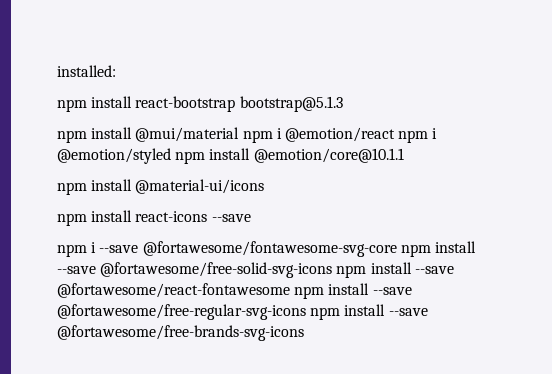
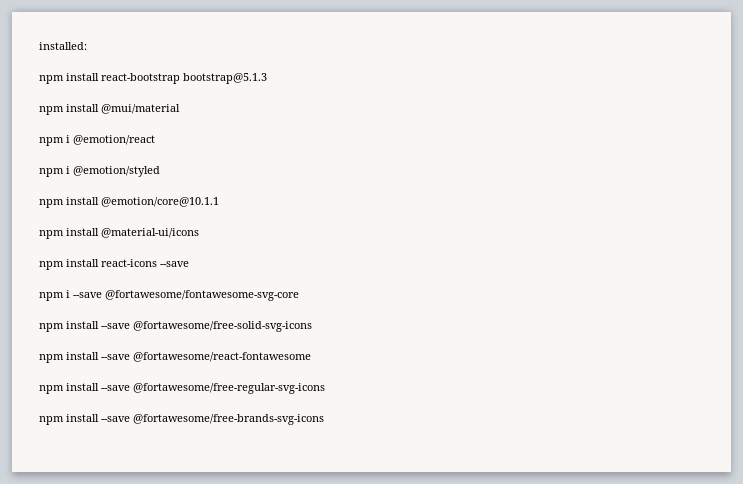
(240, 134) none -> (180, 109) //
(395, 134) none -> (155, 140) //
(171, 156) none -> (160, 171) //
(397, 249) none -> (299, 295) //
(333, 270) none -> (312, 326) //
(290, 290) none -> (311, 357) //
(306, 312) none -> (325, 388) //

